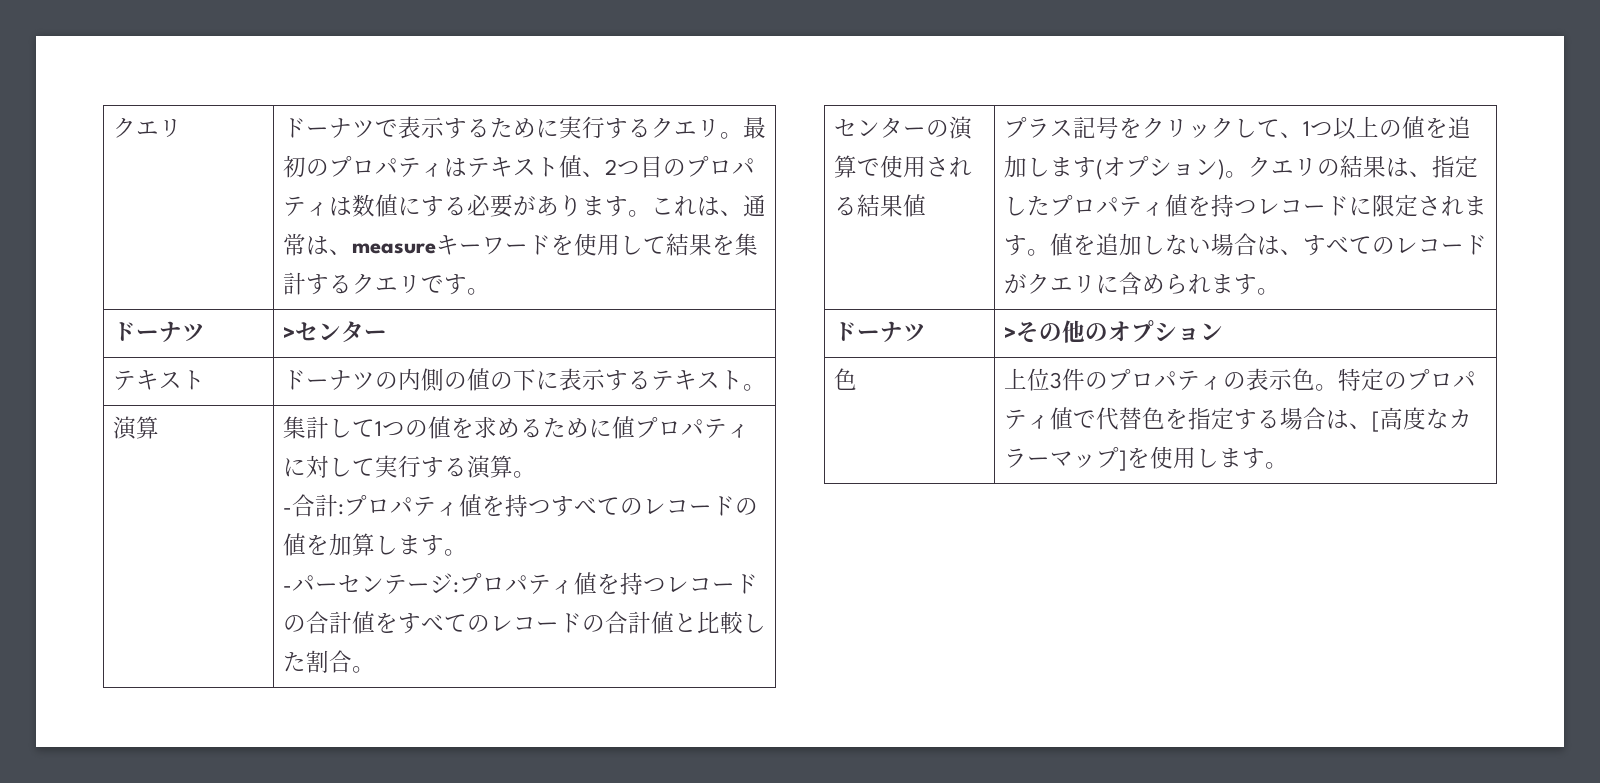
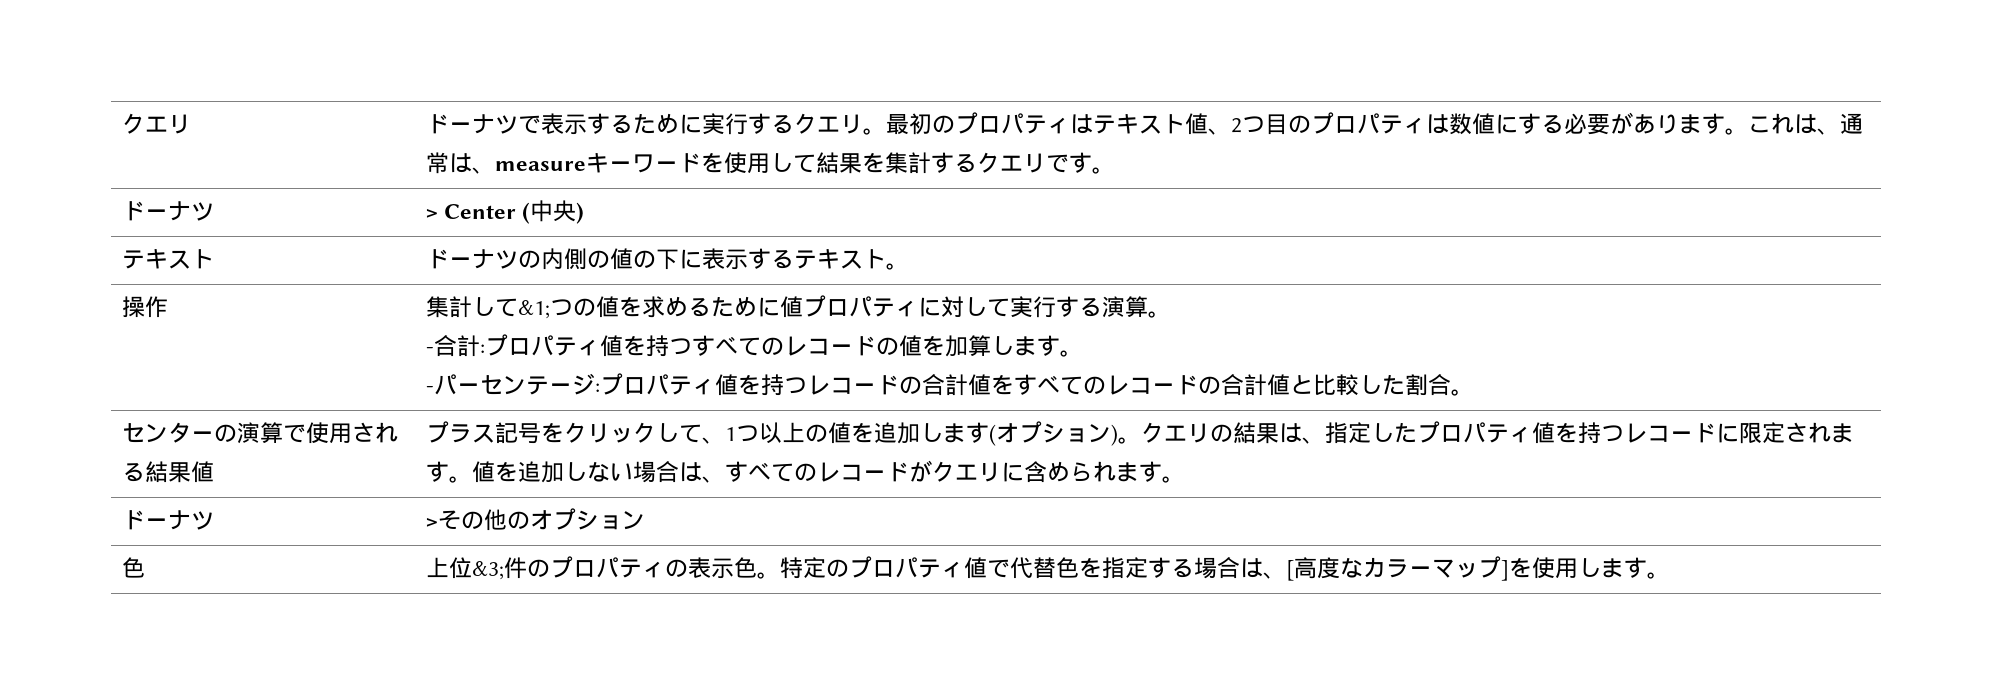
[294,321,387,343] センター -> [443,200,584,224] Center (中央)
[112,416,159,440] 演算 -> [121,296,168,318] 操作
[374,421,382,436] 1 -> [517,300,550,319] &1;
[1049,372,1062,389] 3 -> [471,561,504,580] &3;

